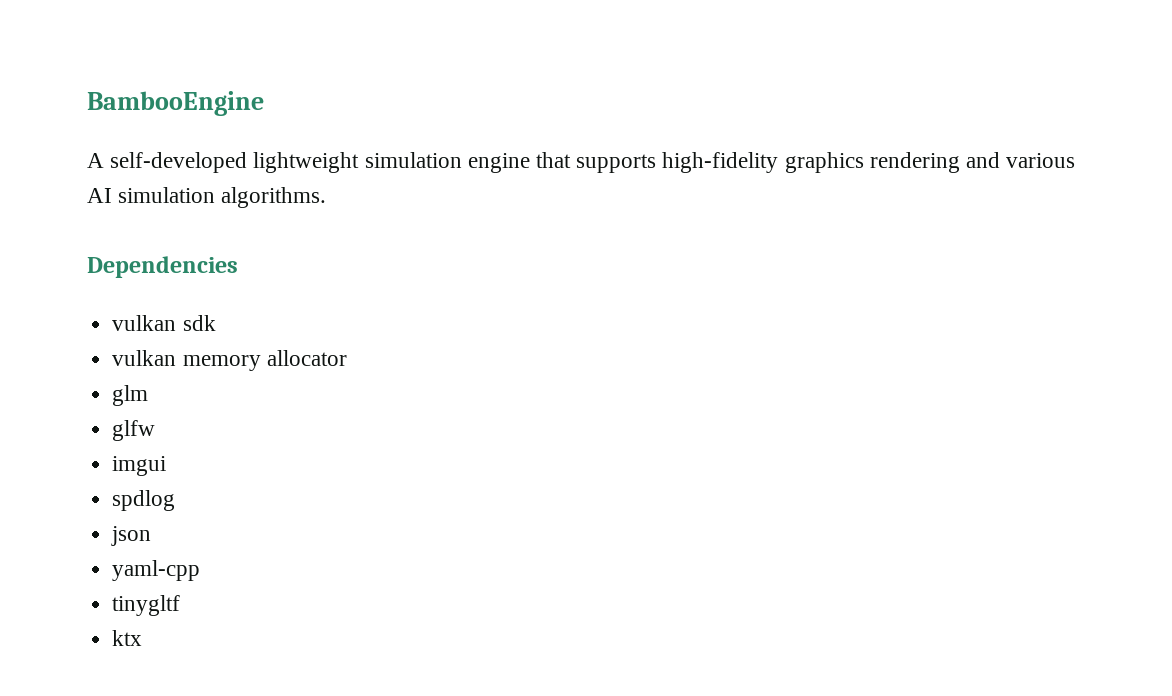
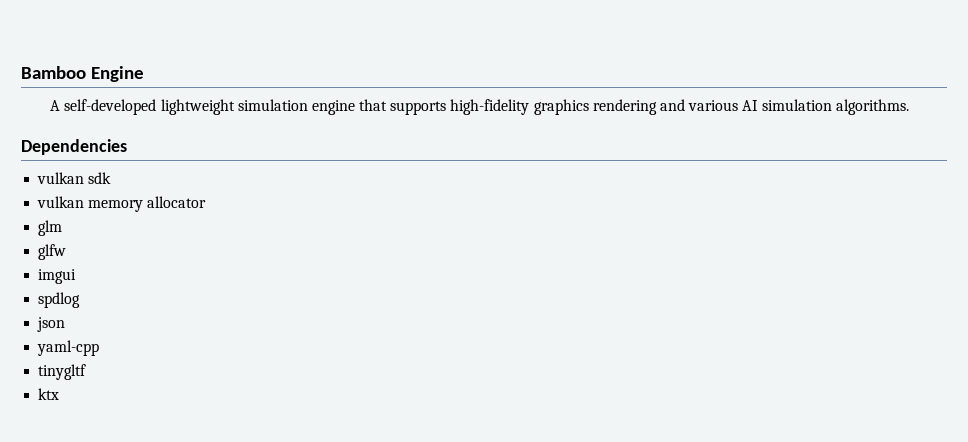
[87,91,264,116] BambooEngine -> [21,66,145,82] Bamboo Engine

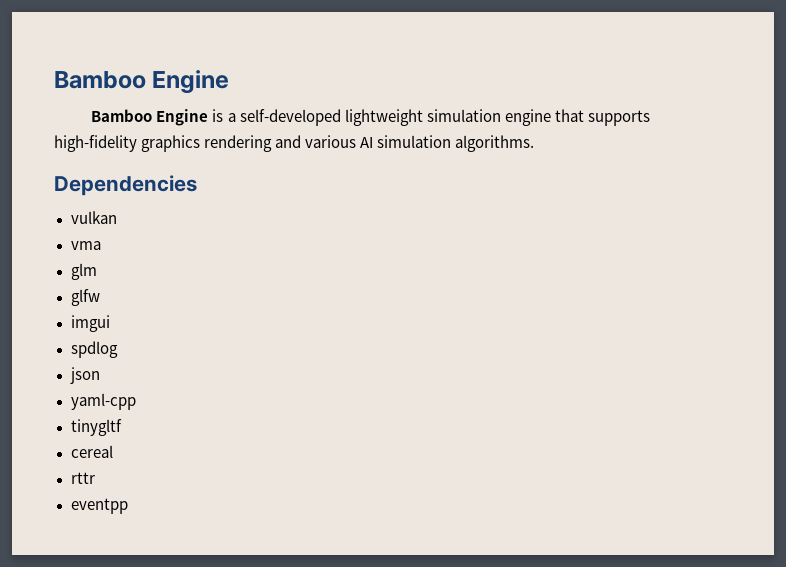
[50,100,61,111] A -> [91,109,236,126] Bamboo Engine is a
[88,172,112,184] [37,196,207,212] sdk // vulkan memory allocator -> [70,241,101,250] // vma
[38,388,60,400] ktx -> [70,445,113,458] [70,472,95,484] [70,498,128,514] cereal // rttr // eventpp

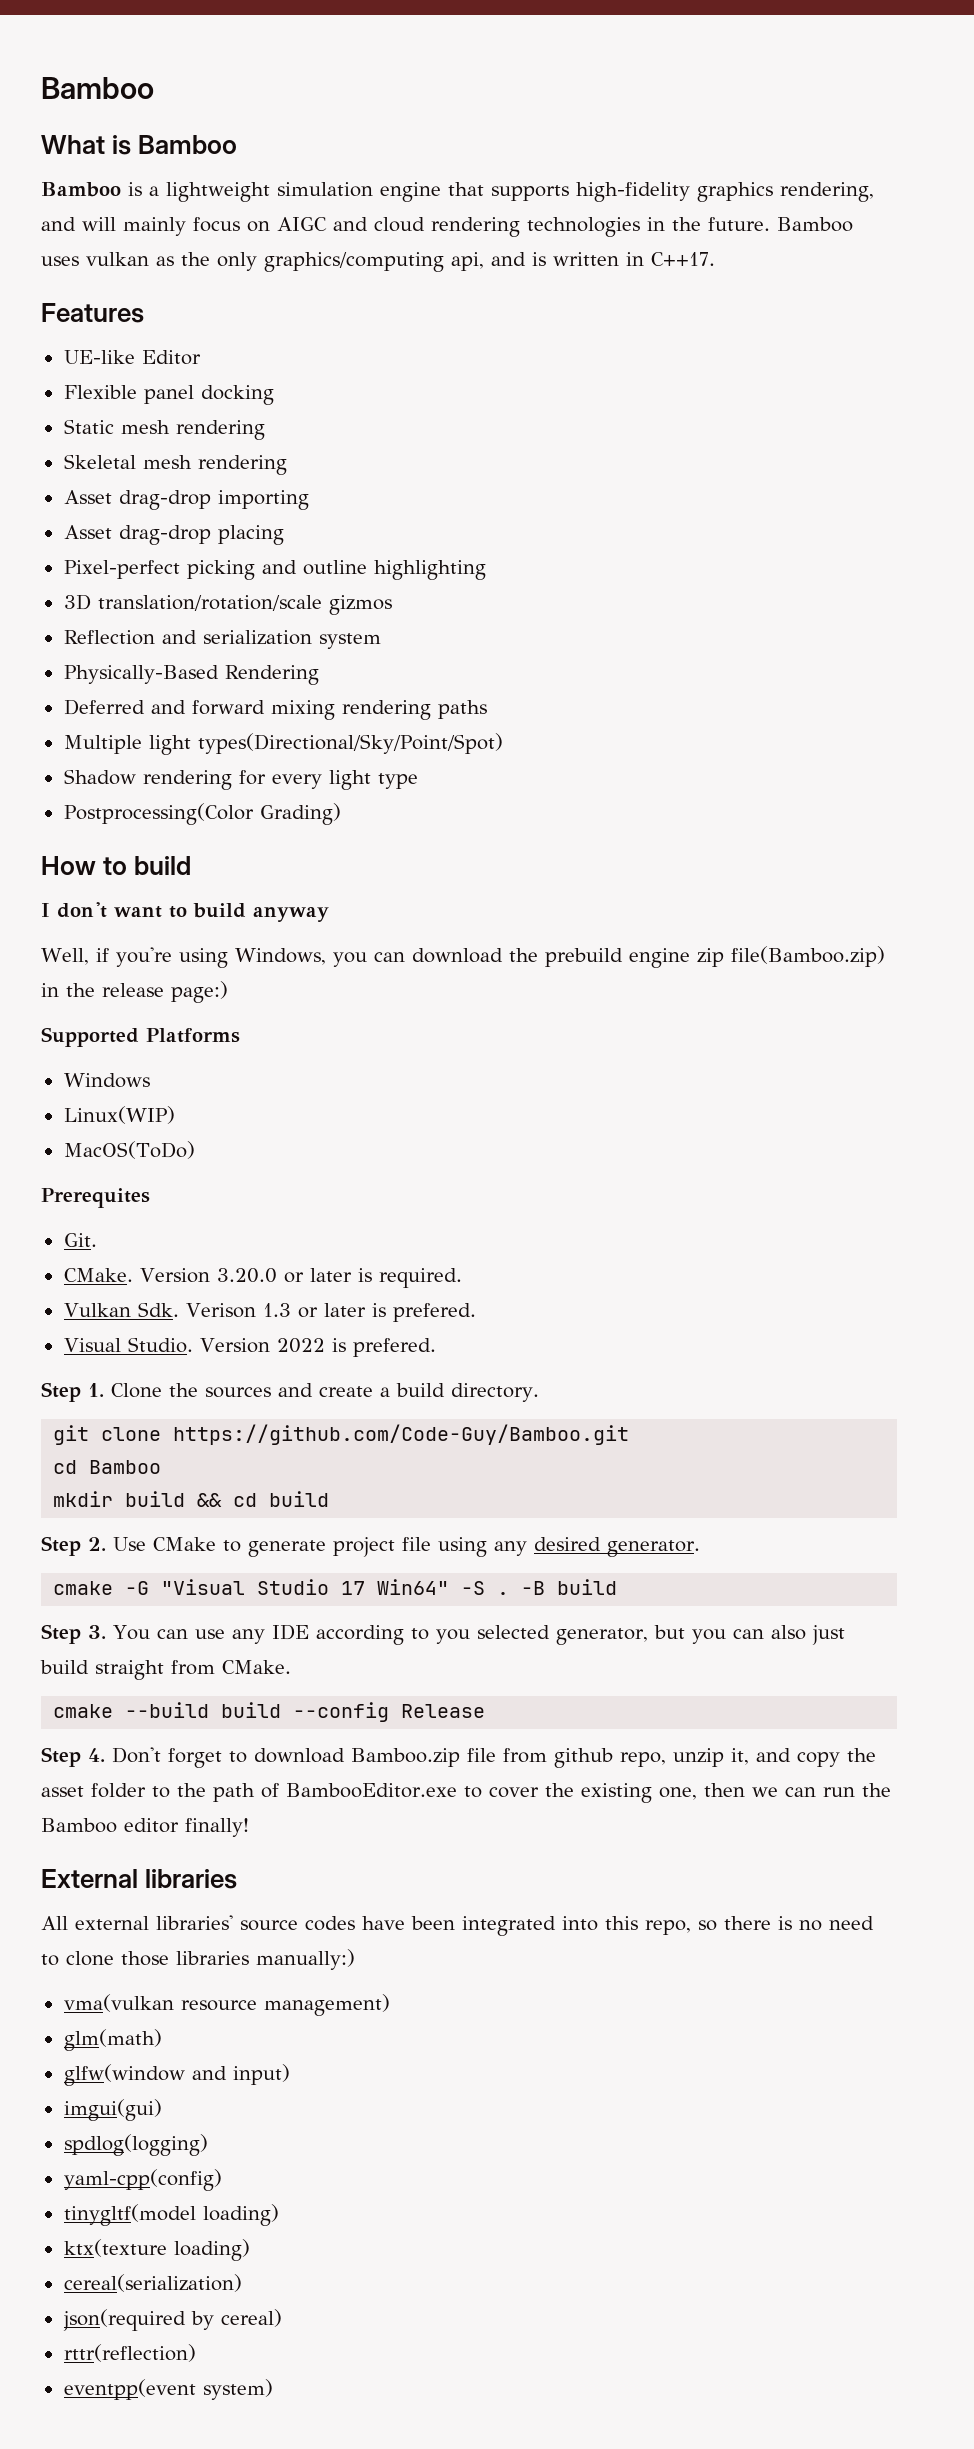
[54,70,230,94] [91,109,209,126] Bamboo Engine // Bamboo Engine -> [41,77,154,99] [41,135,238,155] [41,182,121,197] Bamboo // What is Bamboo // Bamboo
[239,109,341,126] self-developed -> (159, 191) none
[204,135,535,152] [54,175,197,196] [70,211,117,224] [70,241,101,250] [70,263,97,280] [70,289,100,306] [70,315,110,332] [70,341,118,358] [69,367,100,384] [70,393,136,410] [70,419,122,436] [70,445,113,458] [70,472,95,484] [70,498,128,514] rendering and various AI simulation algorithms. // Dependencies // vulkan // vma // glm // glfw // imgui // spdlog // json // yaml-cpp // tinygltf // cereal // rttr // eventpp -> [780,182,874,202] [41,217,853,237] [41,252,715,272] [41,303,144,323] [63,350,201,365] [63,385,274,405] [63,419,265,440] [63,454,287,475] [63,490,309,510] [63,525,284,545] [63,560,486,580] [63,594,392,615] [63,630,381,649] [63,665,319,685] [63,699,487,720] [63,733,503,755] [63,769,418,790] [63,803,341,825] [41,856,192,875] [41,902,329,922] [41,946,885,968] [41,981,228,1003] [41,1027,240,1047] [63,1073,150,1088] [63,1106,175,1124] [63,1141,195,1159] [41,1188,150,1208] [63,1233,97,1247] [63,1268,462,1288] [63,1302,476,1322] [63,1337,436,1357] [41,1382,539,1402] [53,1424,630,1445] [53,1460,162,1474] [53,1491,330,1507] [41,1536,700,1557] [53,1579,618,1595] [41,1624,845,1645] [40,1660,291,1680] [53,1702,486,1722] [41,1747,876,1768] [41,1783,891,1803] [41,1818,249,1837] [41,1869,238,1889] [41,1915,874,1936] [41,1949,355,1970] [63,1994,390,2016] [63,2029,162,2051] [63,2064,290,2086] [63,2099,162,2121] [63,2134,208,2156] [63,2169,222,2191] [63,2204,279,2226] [63,2239,250,2261] [63,2274,242,2292] [62,2309,282,2331] [63,2344,196,2362] [63,2379,273,2400] rendering, and will mainly focus on AIGC and cloud rendering technologies in the future. Bamboo uses vulkan as the only graphics/computing api, and is written in C++17. // Features // UE-like Editor // Flexible panel docking // Static mesh rendering // Skeletal mesh rendering // Asset drag-drop importing // Asset drag-drop placing // Pixel-perfect picking and outline highlighting // 3D translation/rotation/scale gizmos // Reflection and serialization system // Physically-Based Rendering // Deferred and forward mixing rendering paths // Multiple light types(Directional/Sky/Point/Spot) // Shadow rendering for every light type // Postprocessing(Color Grading) // How to build // I don't want to build anyway // Well, if you're using Windows, you can download the prebuild engine zip file(Bamboo.zip) in the release page:) // Supported Platforms // Windows // Linux(WIP) // MacOS(ToDo) // Prerequites // Git. // CMake. Version 3.20.0 or later is required. // Vulkan Sdk. Verison 1.3 or later is prefered. // Visual Studio. Version 2022 is prefered. // Step 1. Clone the sources and create a build directory. // git clone https://github.com/Code-Guy/Bamboo.git // cd Bamboo // mkdir build && cd build // Step 2. Use CMake to generate project file using any desired generator. // cmake -G "Visual Studio 17 Win64" -S . -B build // Step 3. You can use any IDE according to you selected generator, but you can also just build straight from CMake. // cmake --build build --config Release // Step 4. Don't forget to download Bamboo.zip file from github repo, unzip it, and copy the asset folder to the path of BambooEditor.exe to cover the existing one, then we can run the Bamboo editor finally! // External libraries // All external libraries' source codes have been integrated into this repo, so there is no need to clone those libraries manually:) // vma(vulkan resource management) // glm(math) // glfw(window and input) // imgui(gui) // spdlog(logging) // yaml-cpp(config) // tinygltf(model loading) // ktx(texture loading) // cereal(serialization) // json(required by cereal) // rttr(reflection) // eventpp(event system)

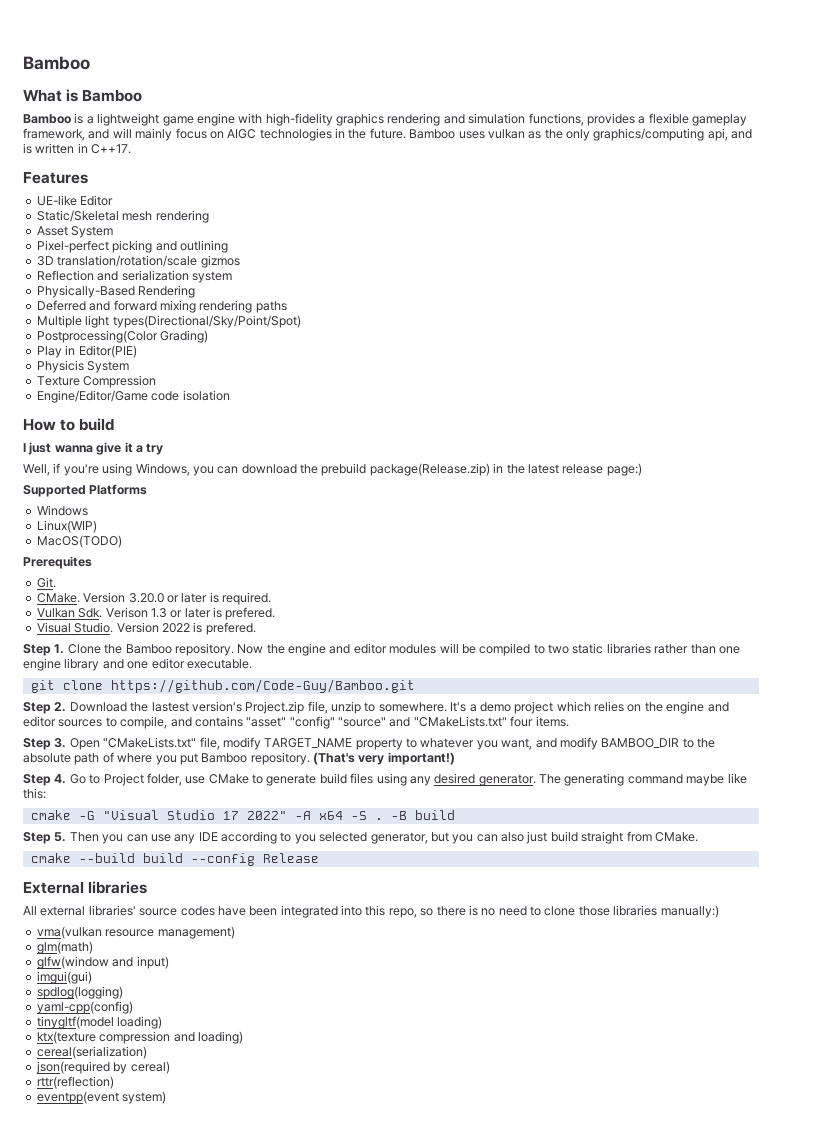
[277,182,874,202] simulation engine that supports high-fidelity graphics rendering, -> [162,113,747,126] [23,128,85,141] game engine with high-fidelity graphics rendering and simulation functions, provides a flexible gameplay framework,
[333,217,520,237] and cloud rendering -> (257, 134) none
[63,385,274,405] [63,419,265,440] [63,454,287,475] [63,490,309,510] [63,525,284,545] Flexible panel docking // Static mesh rendering // Skeletal mesh rendering // Asset drag-drop importing // Asset drag-drop placing -> [36,210,209,223] [36,226,114,238] Static/Skeletal mesh rendering // Asset System
[302,560,486,580] outline highlighting -> [179,240,228,253] outlining
[63,769,418,790] [63,803,341,825] [41,856,192,875] [41,902,329,922] Shadow rendering for every light type // Postprocessing(Color Grading) // How to build // I don't want to build anyway -> [36,330,209,343] [36,345,137,358] [36,360,130,373] [36,375,157,388] [36,390,230,403] [23,418,115,431] [23,442,164,455] Postprocessing(Color Grading) // Play in Editor(PIE) // Physicis System // Texture Compression // Engine/Editor/Game code isolation // How to build // I just wanna give it a try
[628,946,885,968] [41,983,95,997] engine zip file(Bamboo.zip) in the -> [369,463,559,476] package(Release.zip) in the latest
[63,1141,195,1159] MacOS(ToDo) -> [36,535,122,548] MacOS(TODO)
[205,1383,539,1402] [53,1424,630,1445] [53,1460,162,1474] [53,1491,330,1507] [41,1536,146,1556] sources and create a build directory. // git clone https://github.com/Code-Guy/Bamboo.git // cd Bamboo // mkdir build && cd build // Step 2. Use -> [125,643,740,656] [23,658,252,671] [30,679,415,693] [23,701,729,714] [23,716,569,729] [23,737,715,750] [23,752,455,765] [23,773,206,786] Bamboo repository. Now the engine and editor modules will be compiled to two static libraries rather than one engine library and one editor executable. // git clone https://github.com/Code-Guy/Bamboo.git // Step 2. Download the lastest version's Project.zip file, unzip to somewhere. It's a demo project which relies on the engine and editor sources to compile, and contains "asset" "config" "source" and "CMakeLists.txt" four items. // Step 3. Open "CMakeLists.txt" file, modify TARGET_NAME property to whatever you want, and modify BAMBOO_DIR to the absolute path of where you put Bamboo repository. (That's very important!) // Step 4. Go to Project folder, use
[333,1537,431,1557] project file -> [319,773,374,784] build files
(700, 1548) none -> [539,773,747,786] [23,788,46,799] The generating command maybe like this:
[377,1579,450,1595] Win64" -> [246,811,343,820] 2022" -A x64
[88,1625,150,1640] 3. You -> [54,832,124,844] 5. Then you
[41,1747,876,1768] [41,1783,891,1803] [41,1818,249,1837] // Step 4. Don't forget to download Bamboo.zip file from github repo, unzip it, and copy the asset folder to the path of BambooEditor.exe to cover the existing one, then we can run the Bamboo editor finally! -> (319, 858) none
(167, 2248) none -> [99,1031,195,1044] compression and

